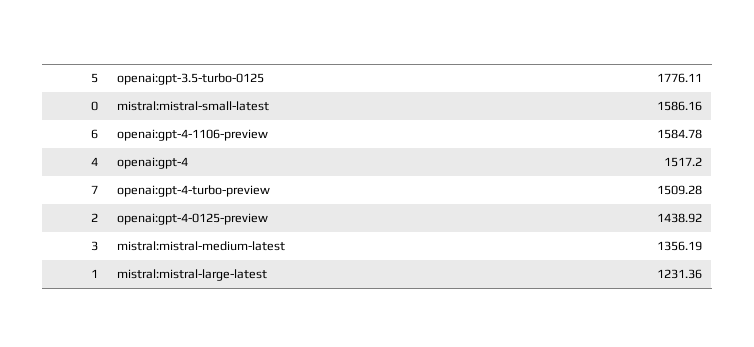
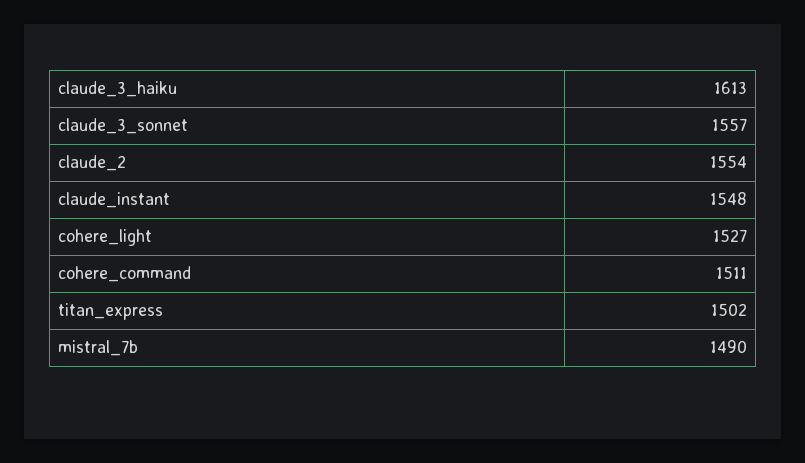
[91,73,99,83] [116,73,264,85] [657,73,703,83] [91,101,99,111] [116,101,269,111] [657,101,703,111] [91,129,99,139] [116,129,268,141] [657,129,703,139] [91,157,99,166] [116,157,188,169] [664,157,703,167] [91,185,99,194] [116,185,270,197] [657,185,703,195] [91,213,99,222] [116,213,268,225] [657,213,703,223] [91,241,99,251] [116,241,285,251] [657,241,703,251] [91,269,99,278] [116,269,267,281] [657,269,703,279] 5 | openai:gpt-3.5-turbo-0125 | 1776.11 // 0 | mistral:mistral-small-latest | 1586.16 // 6 | openai:gpt-4-1106-preview | 1584.78 // 4 | openai:gpt-4 | 1517.2 // 7 | openai:gpt-4-turbo-preview | 1509.28 // 2 | openai:gpt-4-0125-preview | 1438.92 // 3 | mistral:mistral-medium-latest | 1356.19 // 1 | mistral:mistral-large-latest | 1231.36 -> [58,81,178,97] [713,81,747,94] [58,118,189,134] [711,118,747,131] [58,155,127,171] [709,155,747,168] [58,192,171,208] [709,192,747,205] [58,229,153,246] [712,229,747,242] [58,266,192,282] [715,266,747,279] [58,303,164,320] [710,303,747,316] [58,340,139,356] [709,340,747,353] claude_3_haiku | 1613 // claude_3_sonnet | 1557 // claude_2 | 1554 // claude_instant | 1548 // cohere_light | 1527 // cohere_command | 1511 // titan_express | 1502 // mistral_7b | 1490

